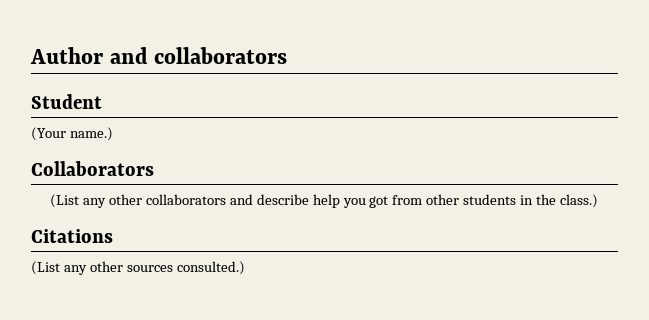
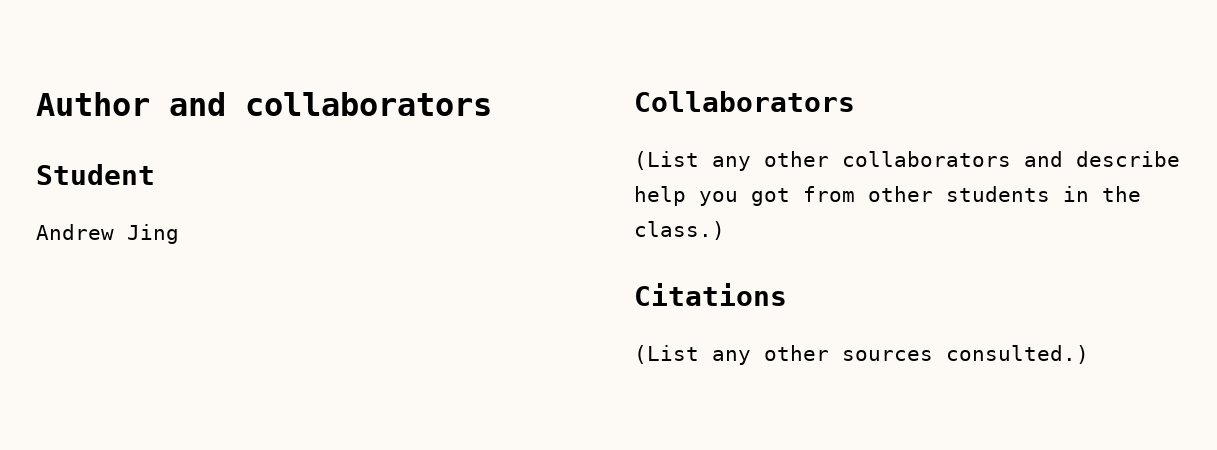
[31,127,113,141] (Your name.) -> [36,224,179,244] Andrew Jing

